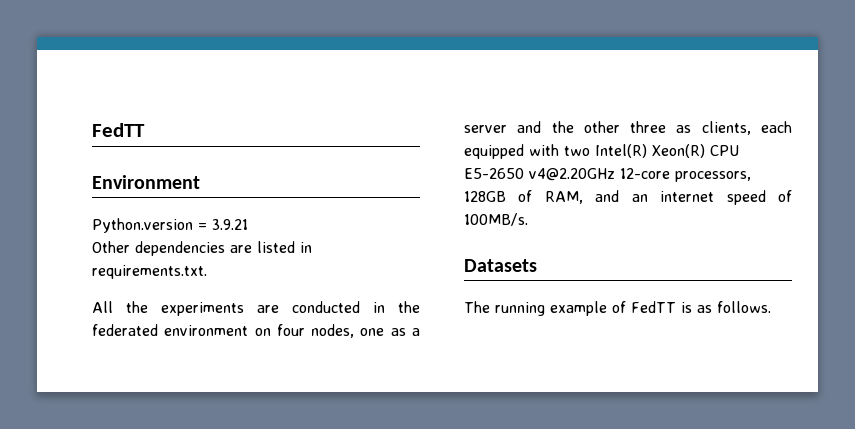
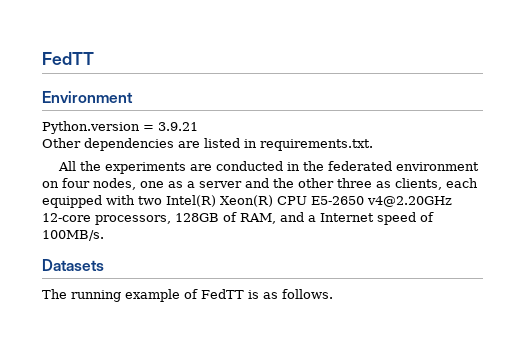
[631,191,715,202] an internet -> [308,213,374,222] a Internet

